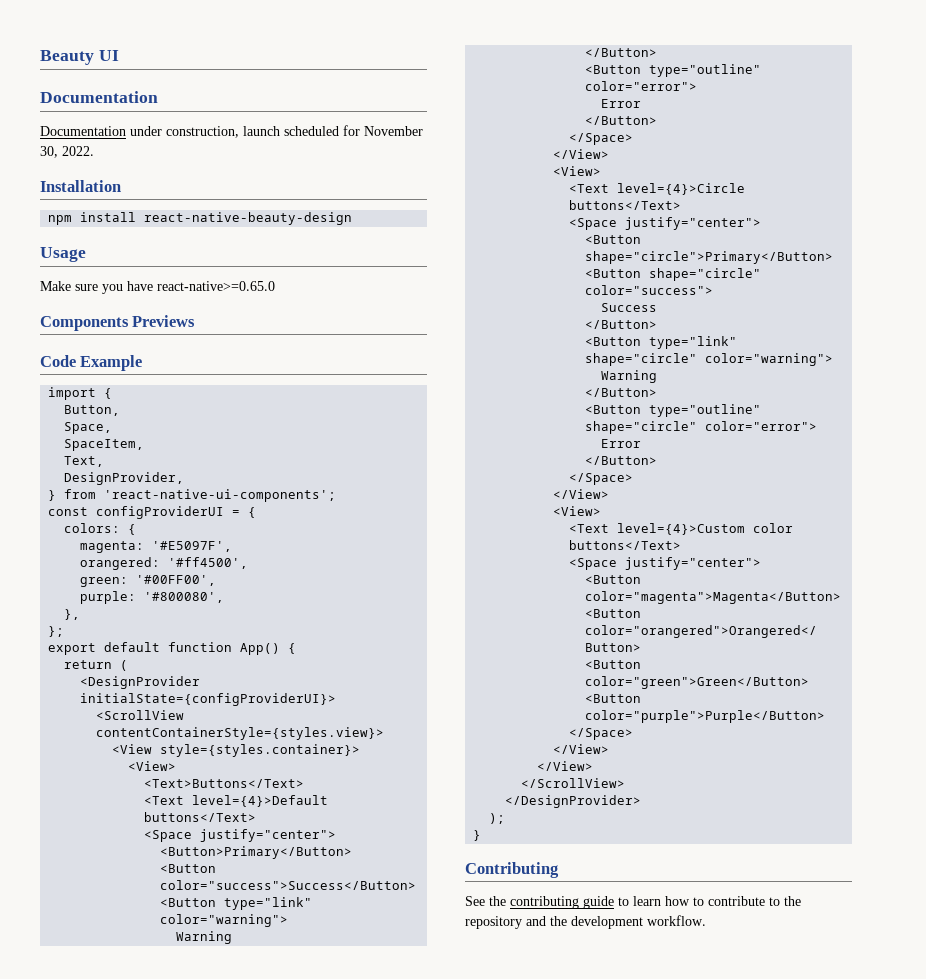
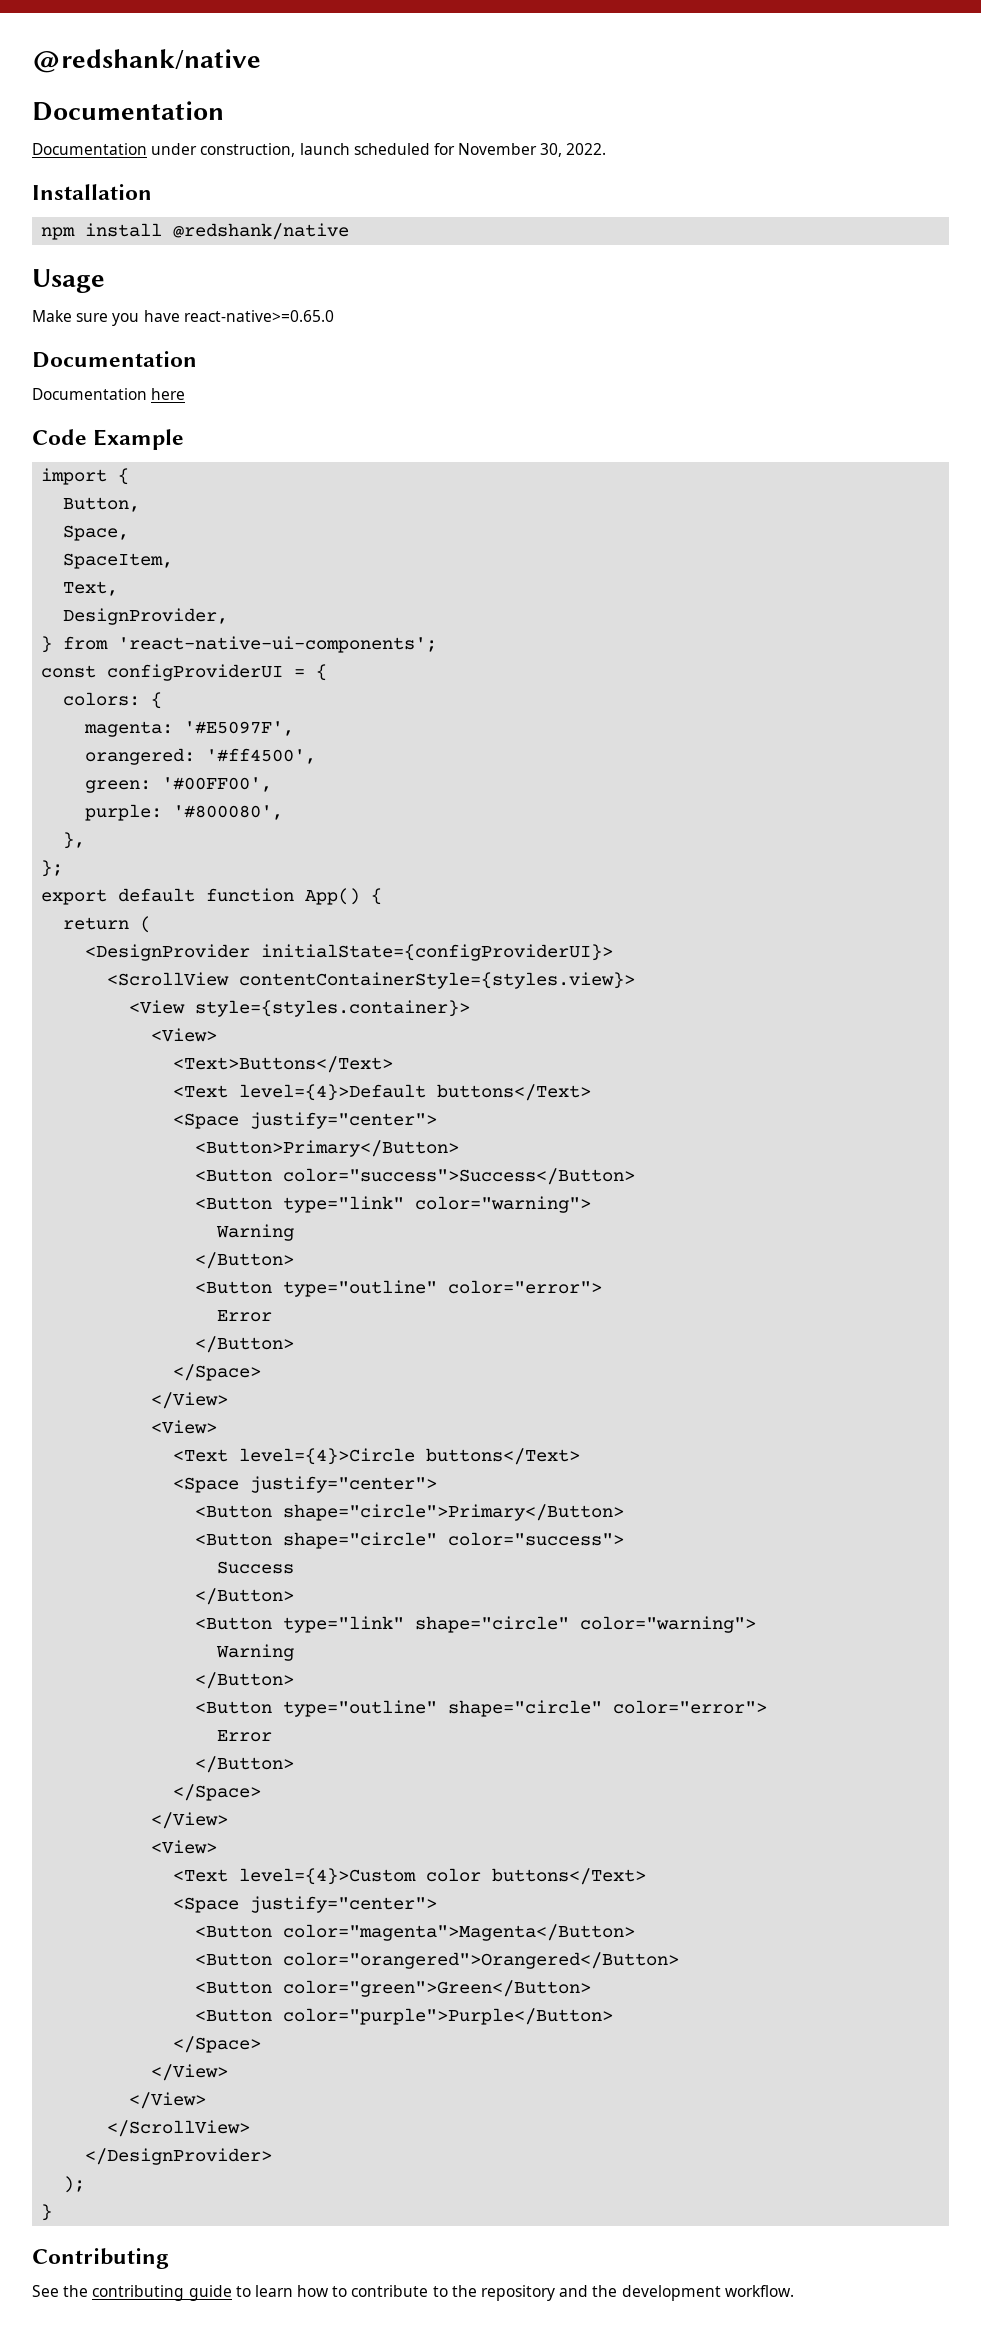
[40,50,119,65] Beauty UI -> [32,49,261,73] @redshank/native
[144,212,353,225] react-native-beauty-design -> [173,223,350,240] @redshank/native
[40,315,196,331] Components Previews -> [32,351,197,368] [32,388,186,400] Documentation // Documentation here

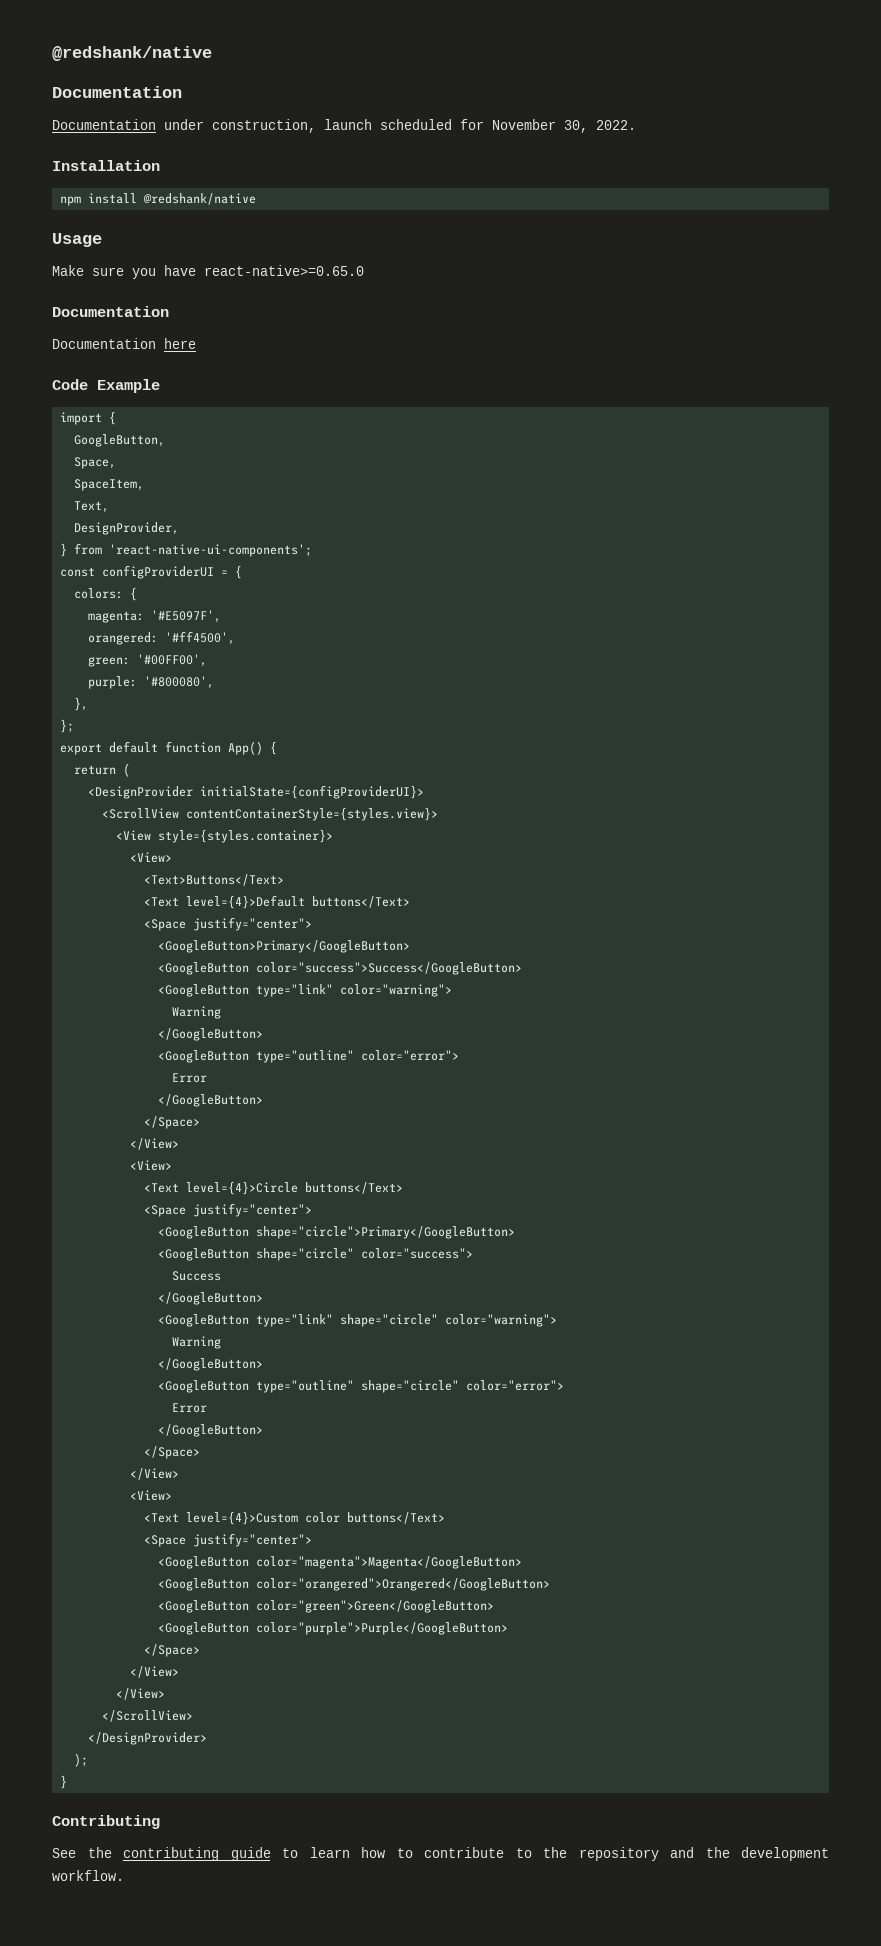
[63,497,141,512] Button, -> [74,434,166,447] GoogleButton,
[195,1140,460,1157] [195,1168,636,1185] [195,1197,273,1210] <Button>Primary</Button> // <Button color="success">Success</Button> // <Button -> [158,940,411,953] [158,962,523,975] [158,984,250,997] <GoogleButton>Primary</GoogleButton> // <GoogleButton color="success">Success</GoogleButton> // <GoogleButton
[195,1252,295,1269] [195,1281,273,1294] </Button> // <Button -> [158,1028,264,1041] [158,1050,250,1063] </GoogleButton> // <GoogleButton
[195,1336,295,1353] </Button> -> [158,1094,264,1107] </GoogleButton>
[195,1504,625,1521] [195,1533,273,1546] <Button shape="circle">Primary</Button> // <Button -> [158,1226,516,1239] [158,1248,250,1261] <GoogleButton shape="circle">Primary</GoogleButton> // <GoogleButton
[195,1588,295,1605] [195,1617,273,1630] </Button> // <Button -> [158,1292,264,1305] [158,1314,250,1327] </GoogleButton> // <GoogleButton
[195,1672,295,1689] [195,1701,273,1714] </Button> // <Button -> [158,1358,264,1371] [158,1380,250,1393] </GoogleButton> // <GoogleButton
[195,1756,295,1773] </Button> -> [158,1424,264,1437] </GoogleButton>
[195,1924,636,1941] [195,1952,680,1969] [195,1980,592,1997] [195,2008,614,2025] <Button color="magenta">Magenta</Button> // <Button color="orangered">Orangered</Button> // <Button color="green">Green</Button> // <Button color="purple">Purple</Button> -> [158,1556,523,1569] [158,1578,551,1591] [158,1600,495,1613] [158,1622,509,1635] <GoogleButton color="magenta">Magenta</GoogleButton> // <GoogleButton color="orangered">Orangered</GoogleButton> // <GoogleButton color="green">Green</GoogleButton> // <GoogleButton color="purple">Purple</GoogleButton>

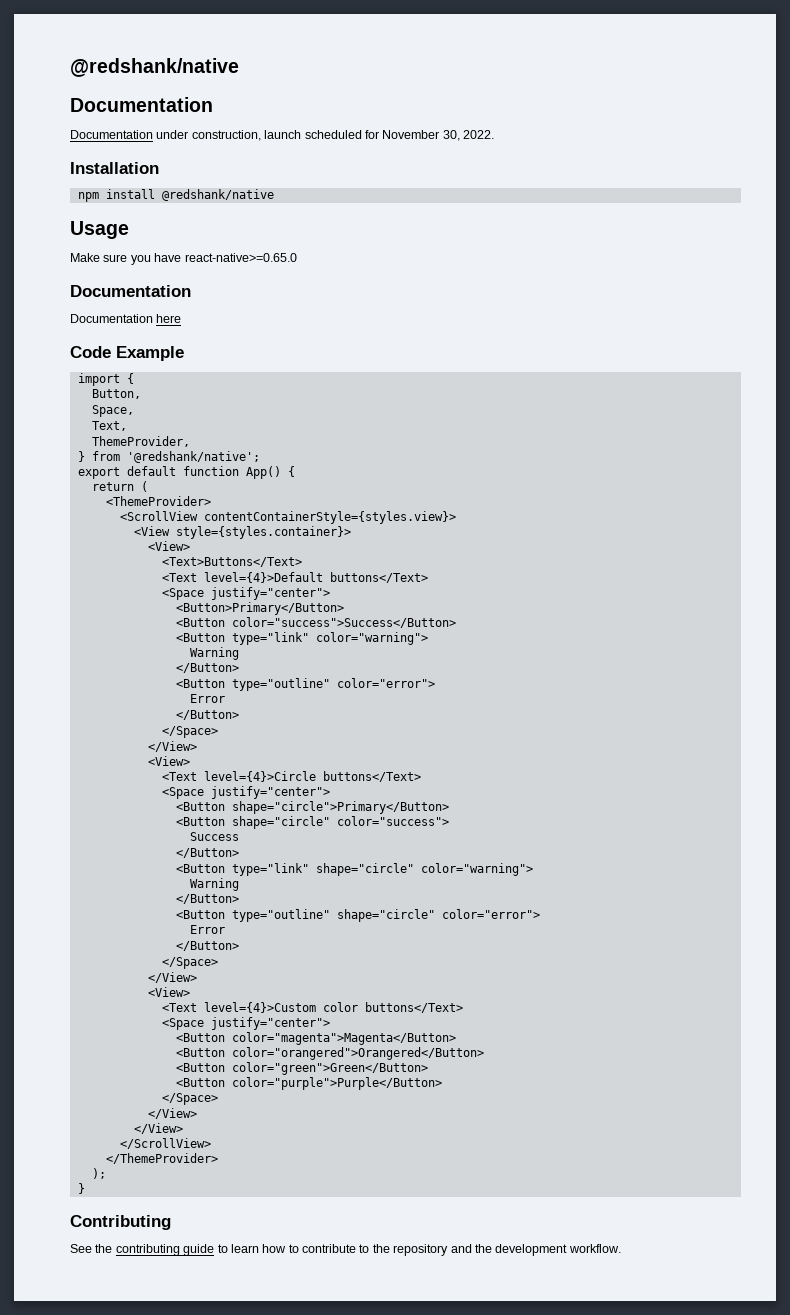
[74,434,166,447] GoogleButton, -> [91,389,141,399] Button,
[74,479,145,491] // SpaceItem, -> (134, 411) none
[74,522,180,535] DesignProvider, -> [91,436,190,447] ThemeProvider,
[109,544,313,557] [60,565,243,579] [74,587,138,601] [88,610,222,623] [88,631,236,645] [88,654,208,667] [88,676,215,689] [74,697,89,711] [60,719,75,733] 'react-native-ui-components'; // const configProviderUI = { // colors: { // magenta: '#E5097F', // orangered: '#ff4500', // green: '#00FF00', // purple: '#800080', // }, // }; -> [126,451,260,463] '@redshank/native';
[88,785,425,799] <DesignProvider initialState={configProviderUI}> -> [105,496,211,506] <ThemeProvider>
[158,940,411,953] [158,962,523,975] [158,984,250,997] <GoogleButton>Primary</GoogleButton> // <GoogleButton color="success">Success</GoogleButton> // <GoogleButton -> [175,602,344,615] [175,617,456,628] [175,633,225,642] <Button>Primary</Button> // <Button color="success">Success</Button> // <Button
[158,1028,264,1041] [158,1050,250,1063] </GoogleButton> // <GoogleButton -> [175,663,239,673] [175,679,225,688] </Button> // <Button
[158,1094,264,1107] </GoogleButton> -> [175,710,239,720] </Button>
[158,1226,516,1239] [158,1248,250,1261] <GoogleButton shape="circle">Primary</GoogleButton> // <GoogleButton -> [175,801,449,814] [175,817,225,826] <Button shape="circle">Primary</Button> // <Button
[158,1292,264,1305] [158,1314,250,1327] </GoogleButton> // <GoogleButton -> [175,848,239,858] [175,864,225,873] </Button> // <Button
[158,1358,264,1371] [158,1380,250,1393] </GoogleButton> // <GoogleButton -> [175,894,239,904] [175,910,225,919] </Button> // <Button
[158,1424,264,1437] </GoogleButton> -> [175,941,239,951] </Button>
[158,1556,523,1569] [158,1578,551,1591] [158,1600,495,1613] [158,1622,509,1635] <GoogleButton color="magenta">Magenta</GoogleButton> // <GoogleButton color="orangered">Orangered</GoogleButton> // <GoogleButton color="green">Green</GoogleButton> // <GoogleButton color="purple">Purple</GoogleButton> -> [175,1032,456,1045] [175,1047,484,1060] [175,1062,428,1075] [175,1077,442,1090] <Button color="magenta">Magenta</Button> // <Button color="orangered">Orangered</Button> // <Button color="green">Green</Button> // <Button color="purple">Purple</Button>
[88,1732,208,1745] </DesignProvider> -> [105,1153,218,1164] </ThemeProvider>

